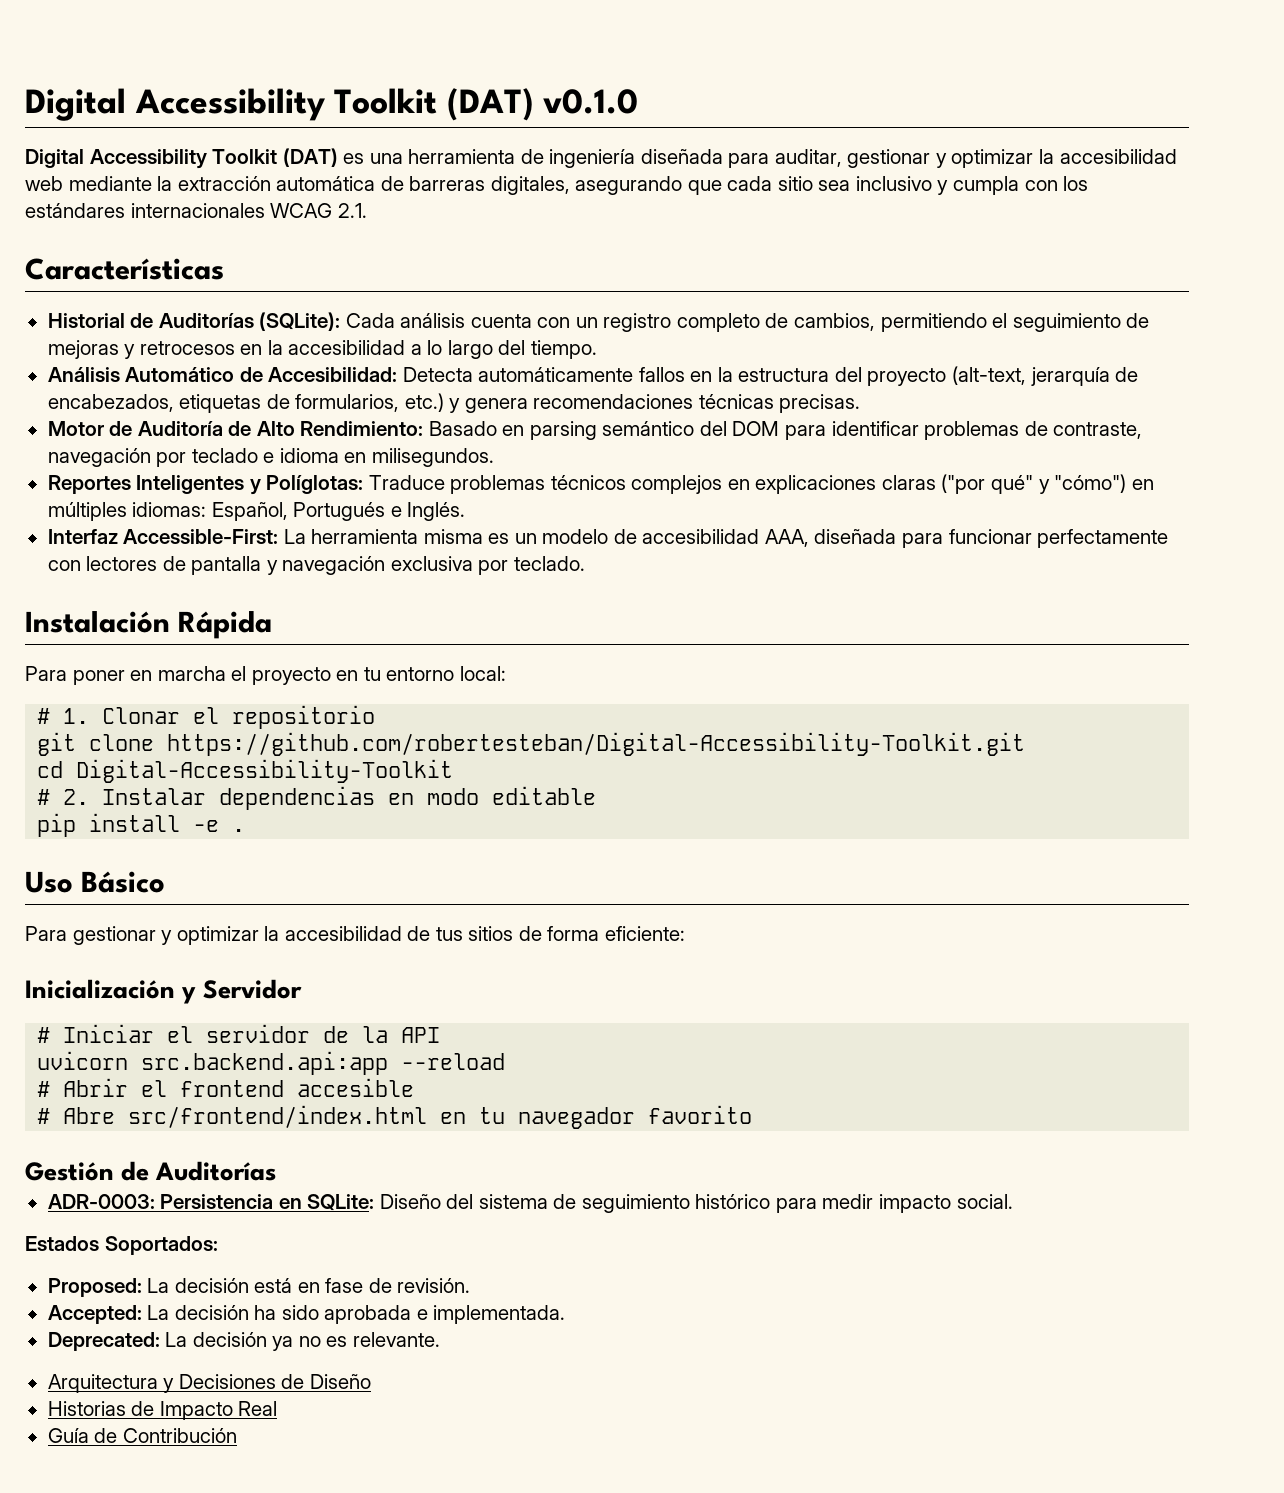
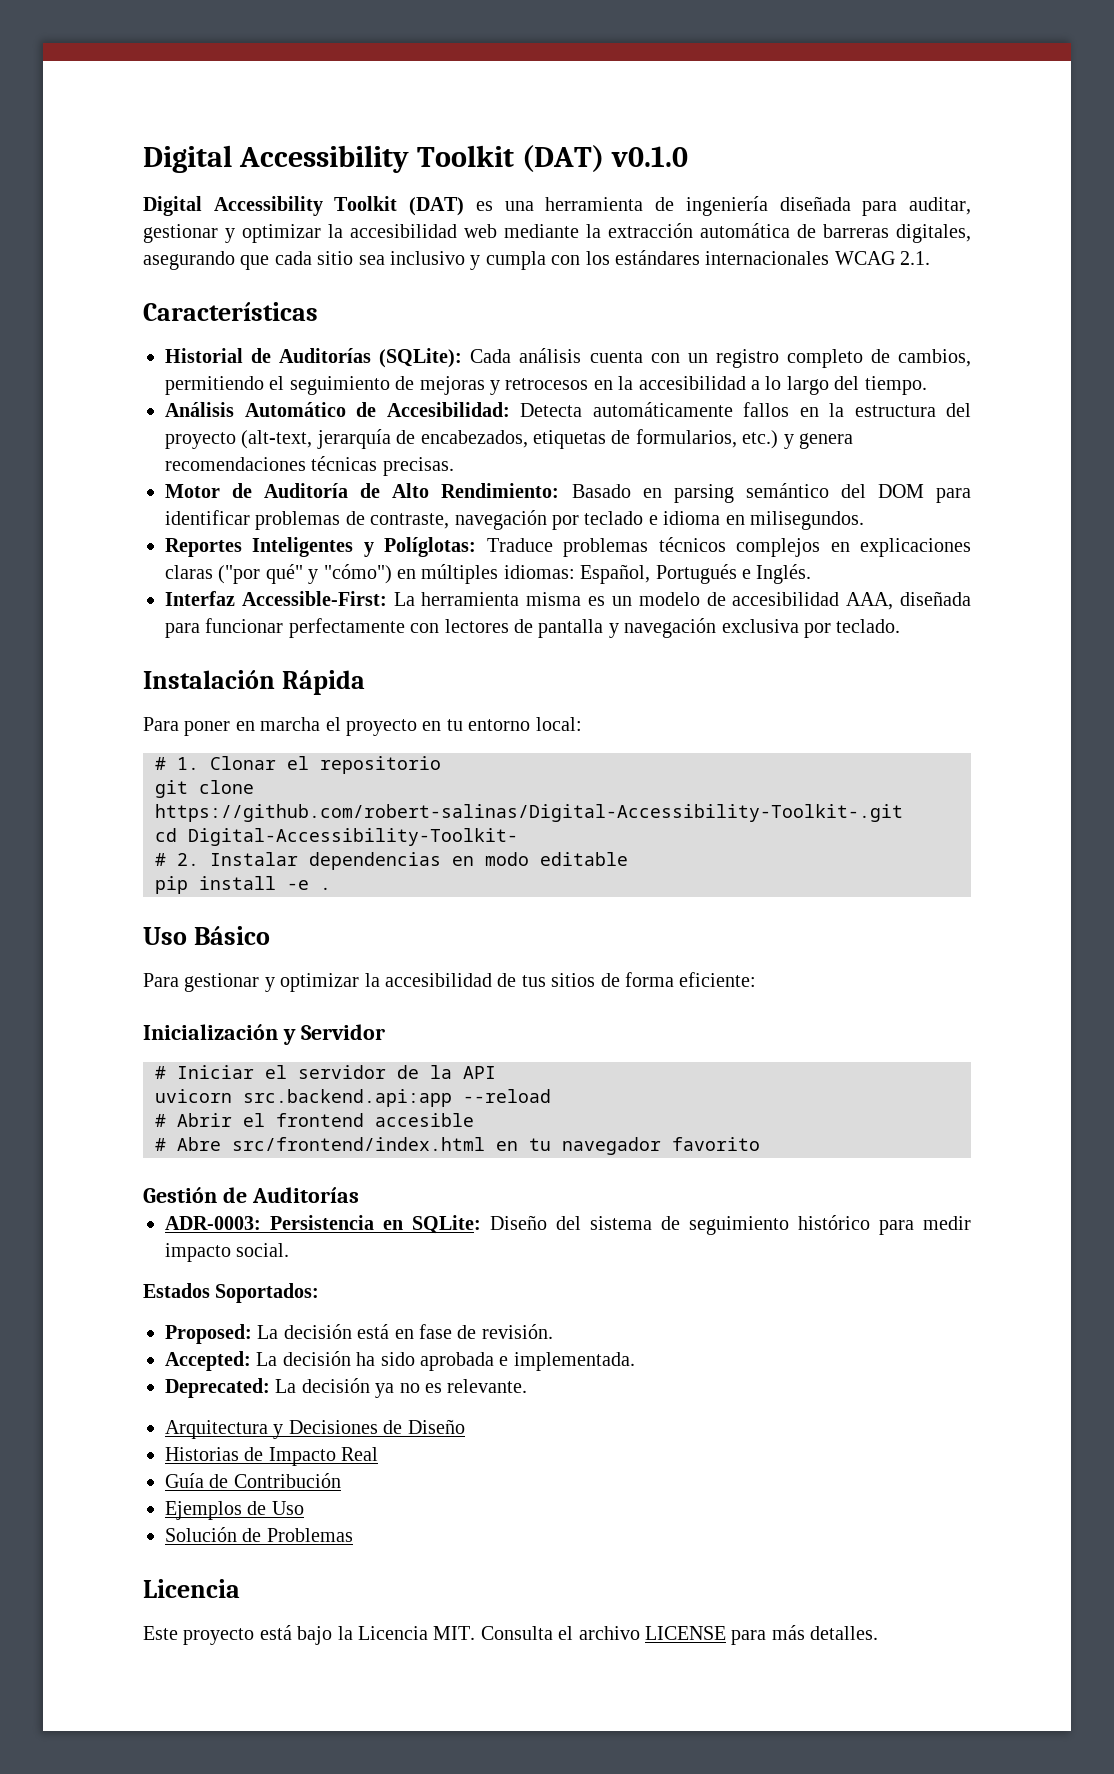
[167,732,1026,756] https://github.com/robertesteban/Digital-Accessibility-Toolkit.git -> [155,804,903,822] https://github.com/robert-salinas/Digital-Accessibility-Toolkit-.git
[76,759,454,783] Digital-Accessibility-Toolkit -> [188,828,518,846] Digital-Accessibility-Toolkit-
(237, 1435) none -> [165,1501,304,1520] [165,1527,353,1542] [143,1579,240,1598] [143,1625,879,1645] // Ejemplos de Uso // Solución de Problemas // Licencia // Este proyecto está bajo la Licencia MIT. Consulta el archivo LICENSE para más detalles.

